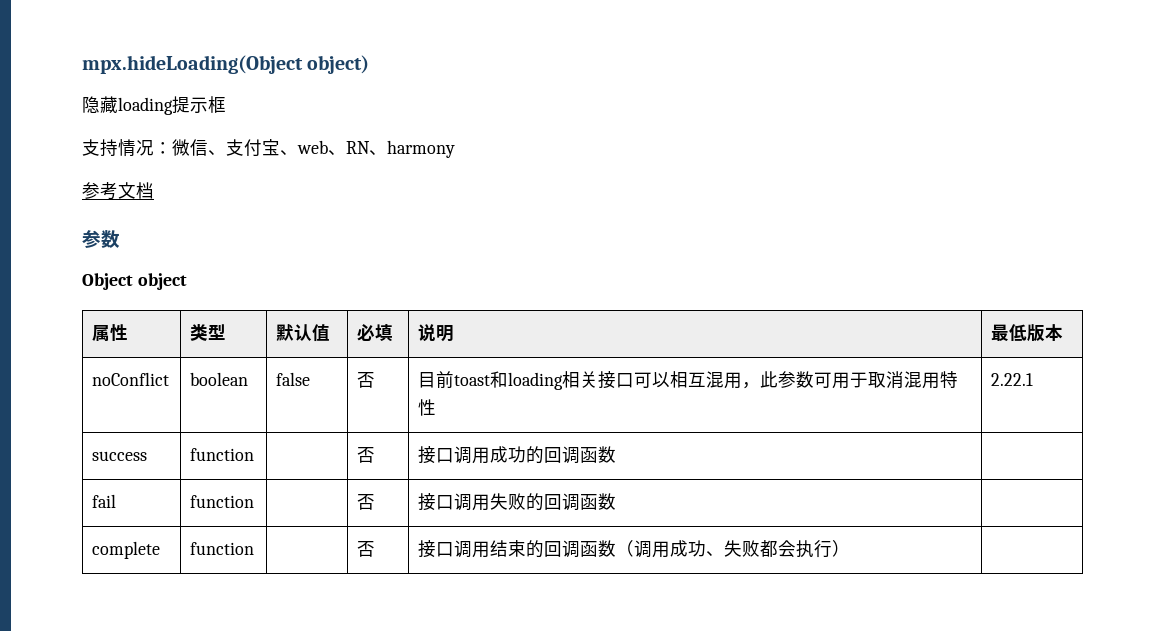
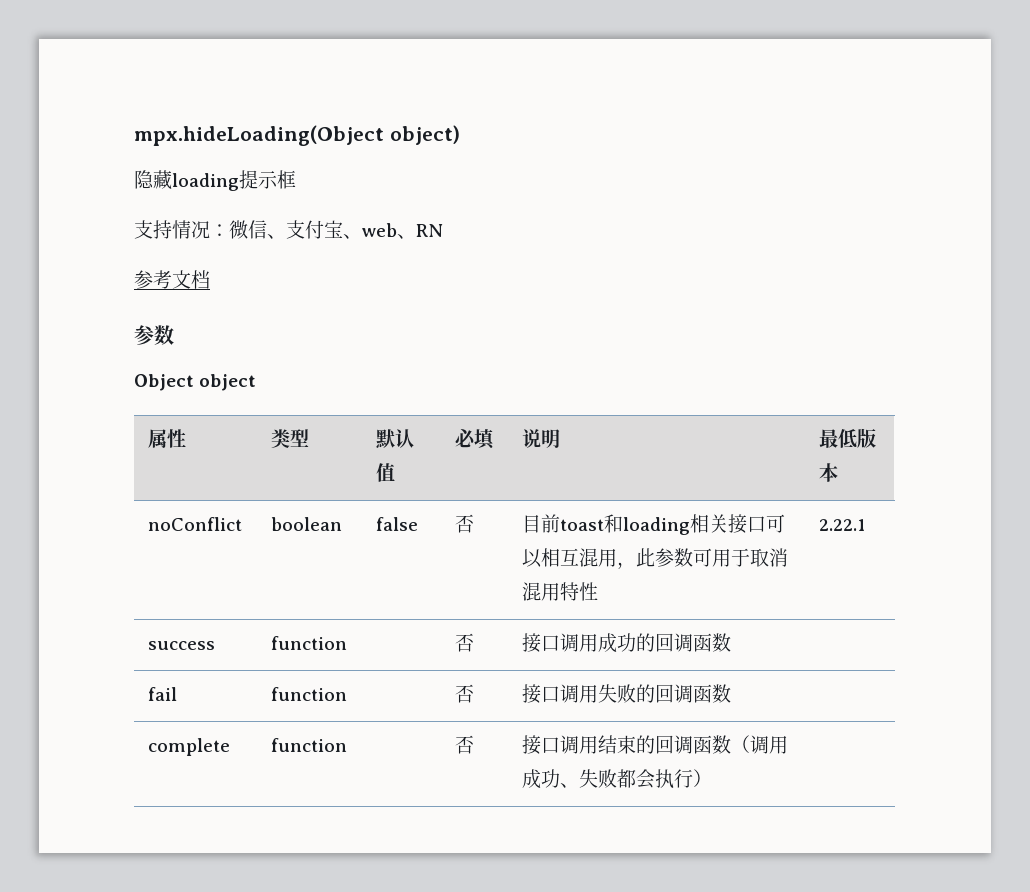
[369,140,455,158] 、harmony -> (443, 230) none

